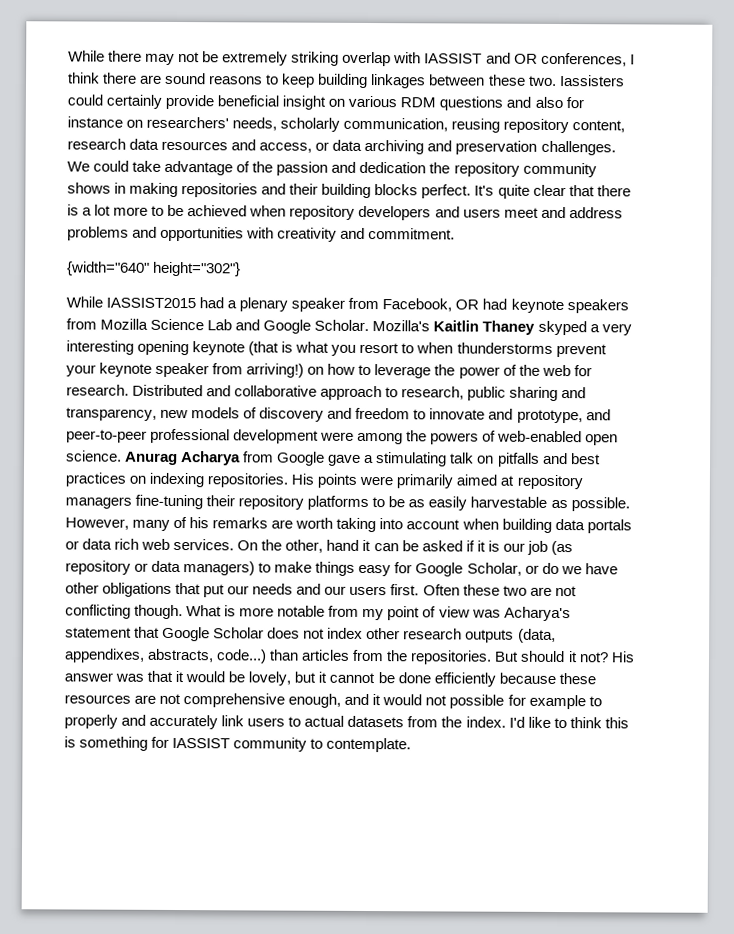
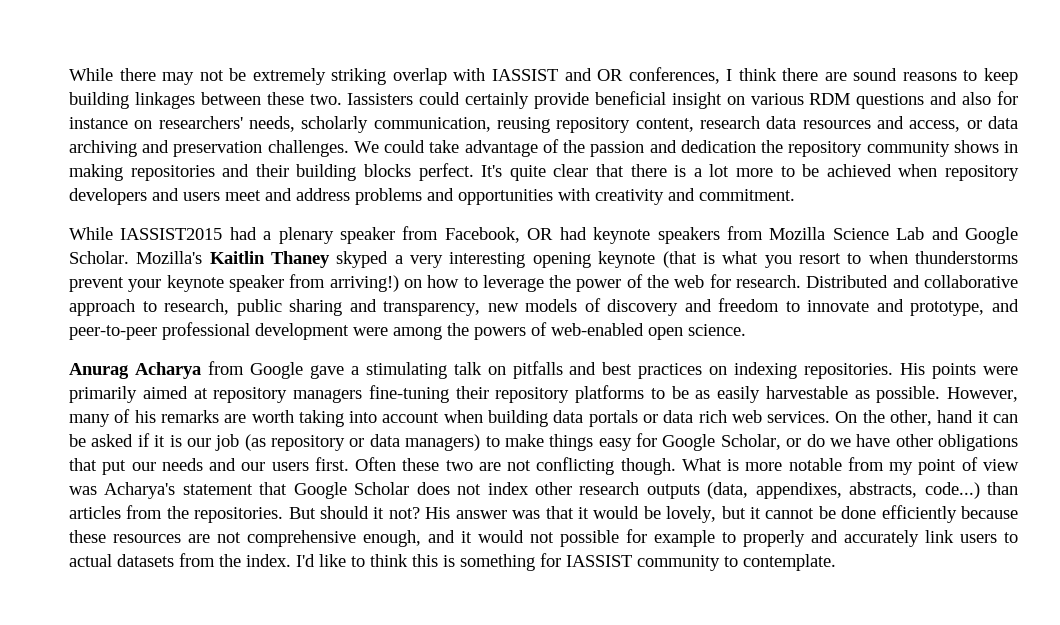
[66,261,242,277] // {width="640" height="302"} -> (795, 195) none
(122, 456) none -> (746, 330) //

